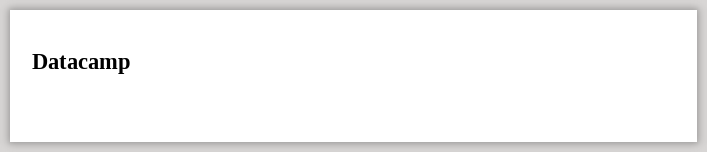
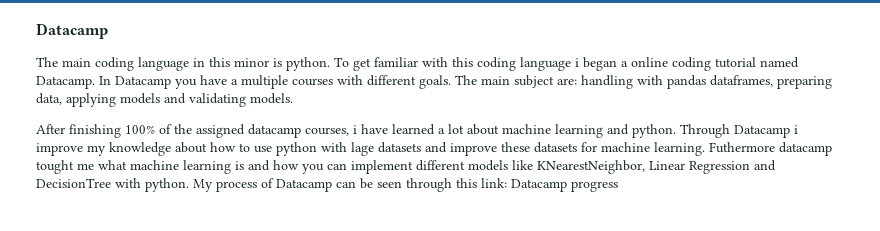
[32,54,131,74] Datacamp -> [36,23,108,39] [36,57,799,71] [36,75,832,89] [36,93,293,107] [36,124,798,138] [36,142,832,156] [36,160,776,174] [36,178,618,192] Datacamp // The main coding language in this minor is python. To get familiar with this coding language i began a online coding tutorial named Datacamp. In Datacamp you have a multiple courses with different goals. The main subject are: handling with pandas dataframes, preparing data, applying models and validating models. // After finishing 100% of the assigned datacamp courses, i have learned a lot about machine learning and python. Through Datacamp i improve my knowledge about how to use python with lage datasets and improve these datasets for machine learning. Futhermore datacamp tought me what machine learning is and how you can implement different models like KNearestNeighbor, Linear Regression and DecisionTree with python. My process of Datacamp can be seen through this link: Datacamp progress

